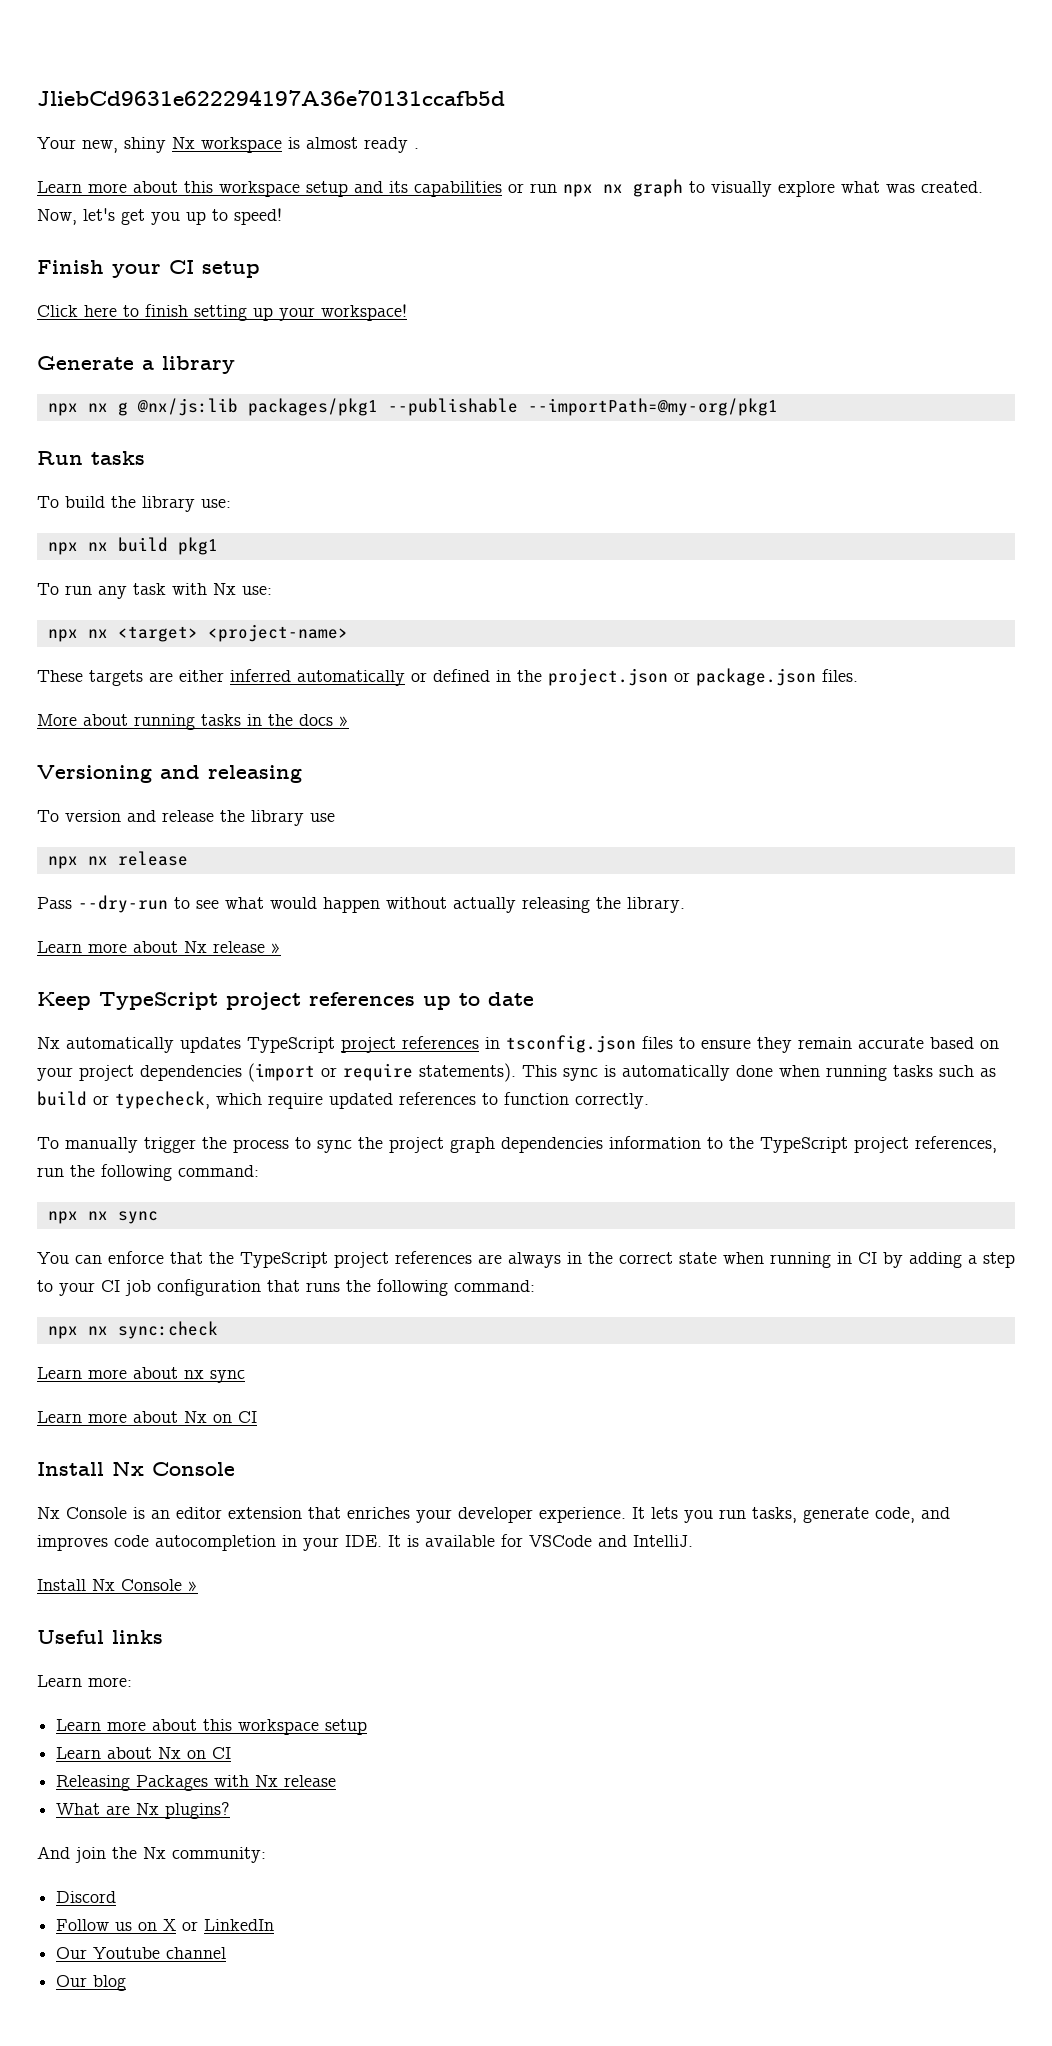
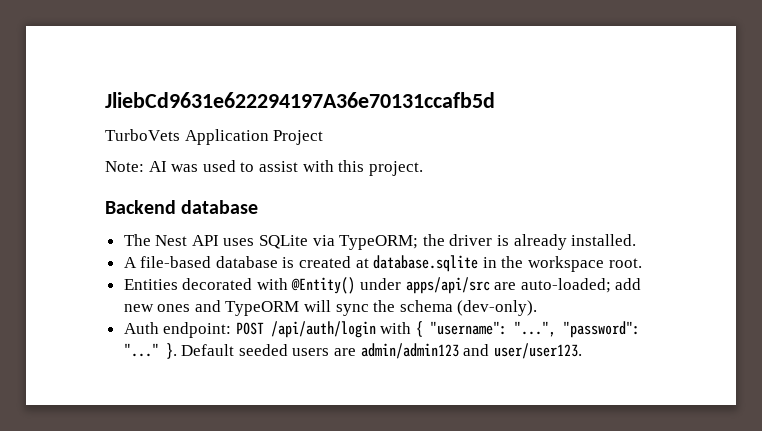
[37,137,419,153] [37,179,983,197] [37,208,282,225] [37,260,260,278] [37,304,407,321] [37,356,235,374] [47,398,778,416] [37,451,145,465] [37,496,231,512] [47,537,218,555] [37,583,272,599] [47,624,348,642] [37,668,858,686] [37,714,349,730] [37,765,302,783] [37,810,335,826] [47,851,188,869] [37,895,685,913] [37,941,281,953] [37,992,534,1010] [37,1035,999,1053] [37,1063,996,1082] [37,1091,649,1109] [37,1136,997,1153] [37,1164,259,1181] [47,1211,158,1224] [37,1251,1015,1268] [37,1279,535,1296] [47,1321,218,1339] [37,1367,245,1383] [37,1411,257,1423] [37,1461,235,1476] [37,1507,950,1523] [37,1534,693,1551] [37,1579,198,1591] [37,1630,163,1644] [37,1675,132,1687] [56,1719,368,1735] [56,1747,232,1759] [56,1775,337,1791] [56,1802,231,1819] [37,1846,266,1863] [56,1891,117,1903] [56,1919,275,1931] [56,1947,227,1959] [56,1975,127,1991] Your new, shiny Nx workspace is almost ready . // Learn more about this workspace setup and its capabilities or run npx nx graph to visually explore what was created. Now, let's get you up to speed! // Finish your CI setup // Click here to finish setting up your workspace! // Generate a library // npx nx g @nx/js:lib packages/pkg1 --publishable --importPath=@my-org/pkg1 // Run tasks // To build the library use: // npx nx build pkg1 // To run any task with Nx use: // npx nx <target> <project-name> // These targets are either inferred automatically or defined in the project.json or package.json files. // More about running tasks in the docs » // Versioning and releasing // To version and release the library use // npx nx release // Pass --dry-run to see what would happen without actually releasing the library. // Learn more about Nx release » // Keep TypeScript project references up to date // Nx automatically updates TypeScript project references in tsconfig.json files to ensure they remain accurate based on your project dependencies (import or require statements). This sync is automatically done when running tasks such as build or typecheck, which require updated references to function correctly. // To manually trigger the process to sync the project graph dependencies information to the TypeScript project references, run the following command: // npx nx sync // You can enforce that the TypeScript project references are always in the correct state when running in CI by adding a step to your CI job configuration that runs the following command: // npx nx sync:check // Learn more about nx sync // Learn more about Nx on CI // Install Nx Console // Nx Console is an editor extension that enriches your developer experience. It lets you run tasks, generate code, and improves code autocompletion in your IDE. It is available for VSCode and IntelliJ. // Install Nx Console » // Useful links // Learn more: // Learn more about this workspace setup // Learn about Nx on CI // Releasing Packages with Nx release // What are Nx plugins? // And join the Nx community: // Discord // Follow us on X or LinkedIn // Our Youtube channel // Our blog -> [105,129,324,145] [105,160,423,176] [105,200,259,214] [123,234,637,250] [123,255,642,272] [123,277,642,294] [123,300,538,316] [123,321,641,338] [123,343,582,359] TurboVets Application Project // Note: AI was used to assist with this project. // Backend database // The Nest API uses SQLite via TypeORM; the driver is already installed. // A file-based database is created at database.sqlite in the workspace root. // Entities decorated with @Entity() under apps/api/src are auto-loaded; add new ones and TypeORM will sync the schema (dev-only). // Auth endpoint: POST /api/auth/login with { "username": "...", "password": "..." }. Default seeded users are admin/admin123 and user/user123.

